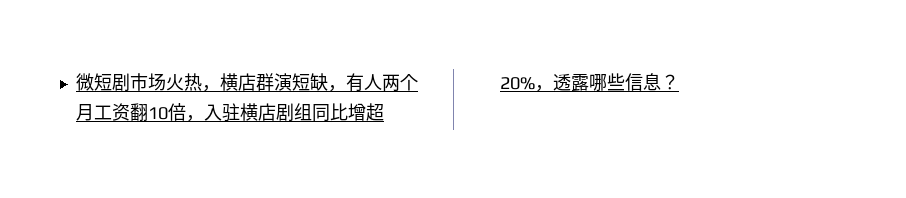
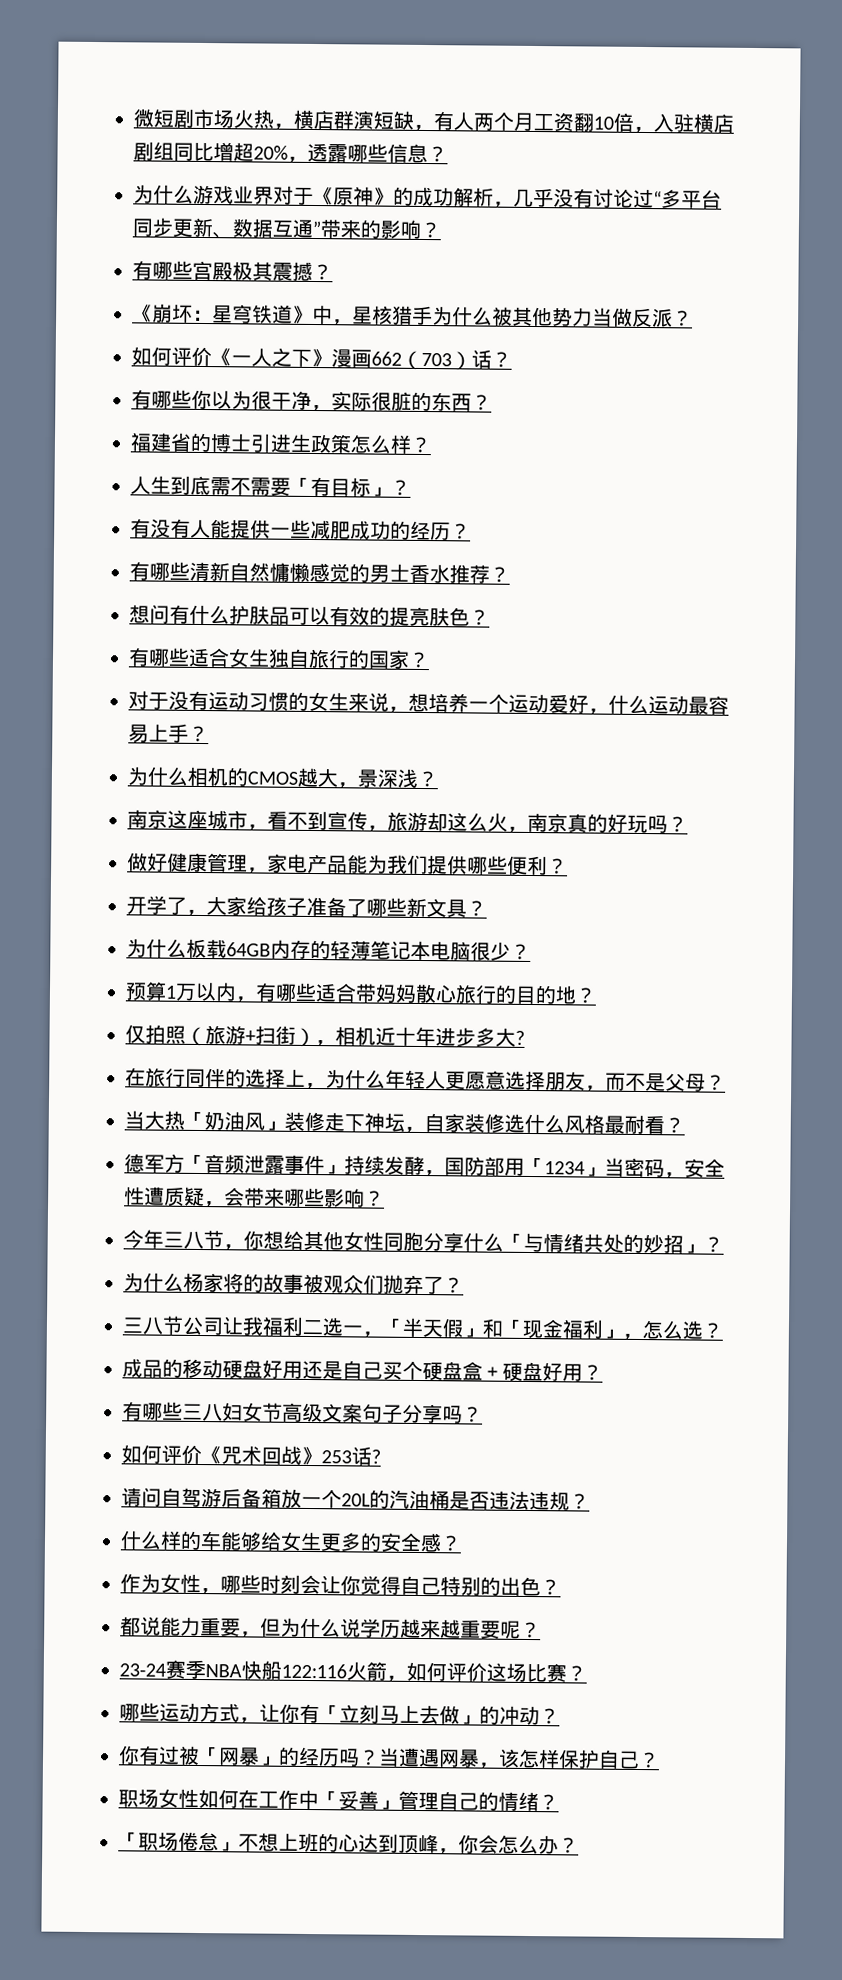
(679, 82) none -> [133,184,722,209] [132,217,441,239] [132,260,333,281] [132,303,693,328] [131,346,512,371] [131,389,492,412] [130,432,432,454] [130,475,411,497] [130,518,471,541] [129,561,510,584] [129,604,490,627] [128,647,430,669] [128,690,729,715] [128,723,209,744] [127,766,438,789] [127,809,688,834] [127,852,568,876] [126,895,487,918] [126,938,531,961] [125,981,597,1005] [125,1024,525,1048] [125,1067,726,1092] [124,1110,685,1135] [124,1153,725,1179] [124,1186,385,1208] [123,1229,724,1254] [123,1272,464,1295] [122,1315,723,1341] [122,1358,603,1382] [122,1401,483,1424] [121,1444,381,1466] [121,1487,590,1511] [120,1530,462,1553] [120,1573,561,1597] [120,1616,541,1639] [119,1659,587,1683] [119,1702,560,1726] [118,1745,660,1770] [118,1788,559,1812] [118,1831,579,1855] // 为什么游戏业界对于《原神》的成功解析，几乎没有讨论过“多平台同步更新、数据互通”带来的影响？ // 有哪些宫殿极其震撼？ // 《崩坏：星穹铁道》中，星核猎手为什么被其他势力当做反派？ // 如何评价《一人之下》漫画662（703）话？ // 有哪些你以为很干净，实际很脏的东西？ // 福建省的博士引进生政策怎么样？ // 人生到底需不需要「有目标」？ // 有没有人能提供一些减肥成功的经历？ // 有哪些清新自然慵懒感觉的男士香水推荐？ // 想问有什么护肤品可以有效的提亮肤色？ // 有哪些适合女生独自旅行的国家？ // 对于没有运动习惯的女生来说，想培养一个运动爱好，什么运动最容易上手？ // 为什么相机的CMOS越大，景深浅？ // 南京这座城市，看不到宣传，旅游却这么火，南京真的好玩吗？ // 做好健康管理，家电产品能为我们提供哪些便利？ // 开学了，大家给孩子准备了哪些新文具？ // 为什么板载64GB内存的轻薄笔记本电脑很少？ // 预算1万以内，有哪些适合带妈妈散心旅行的目的地？ // 仅拍照（旅游+扫街），相机近十年进步多大? // 在旅行同伴的选择上，为什么年轻人更愿意选择朋友，而不是父母？ // 当大热「奶油风」装修走下神坛，自家装修选什么风格最耐看？ // 德军方「音频泄露事件」持续发酵，国防部用「1234」当密码，安全性遭质疑，会带来哪些影响？ // 今年三八节，你想给其他女性同胞分享什么「与情绪共处的妙招」？ // 为什么杨家将的故事被观众们抛弃了？ // 三八节公司让我福利二选一，「半天假」和「现金福利」，怎么选？ // 成品的移动硬盘好用还是自己买个硬盘盒＋硬盘好用？ // 有哪些三八妇女节高级文案句子分享吗？ // 如何评价《咒术回战》253话? // 请问自驾游后备箱放一个20L的汽油桶是否违法违规？ // 什么样的车能够给女生更多的安全感？ // 作为女性，哪些时刻会让你觉得自己特别的出色？ // 都说能力重要，但为什么说学历越来越重要呢？ // 23-24赛季NBA快船122:116火箭，如何评价这场比赛？ // 哪些运动方式，让你有「立刻马上去做」的冲动？ // 你有过被「网暴」的经历吗？当遭遇网暴，该怎样保护自己？ // 职场女性如何在工作中「妥善」管理自己的情绪？ // 「职场倦怠」不想上班的心达到顶峰，你会怎么办？

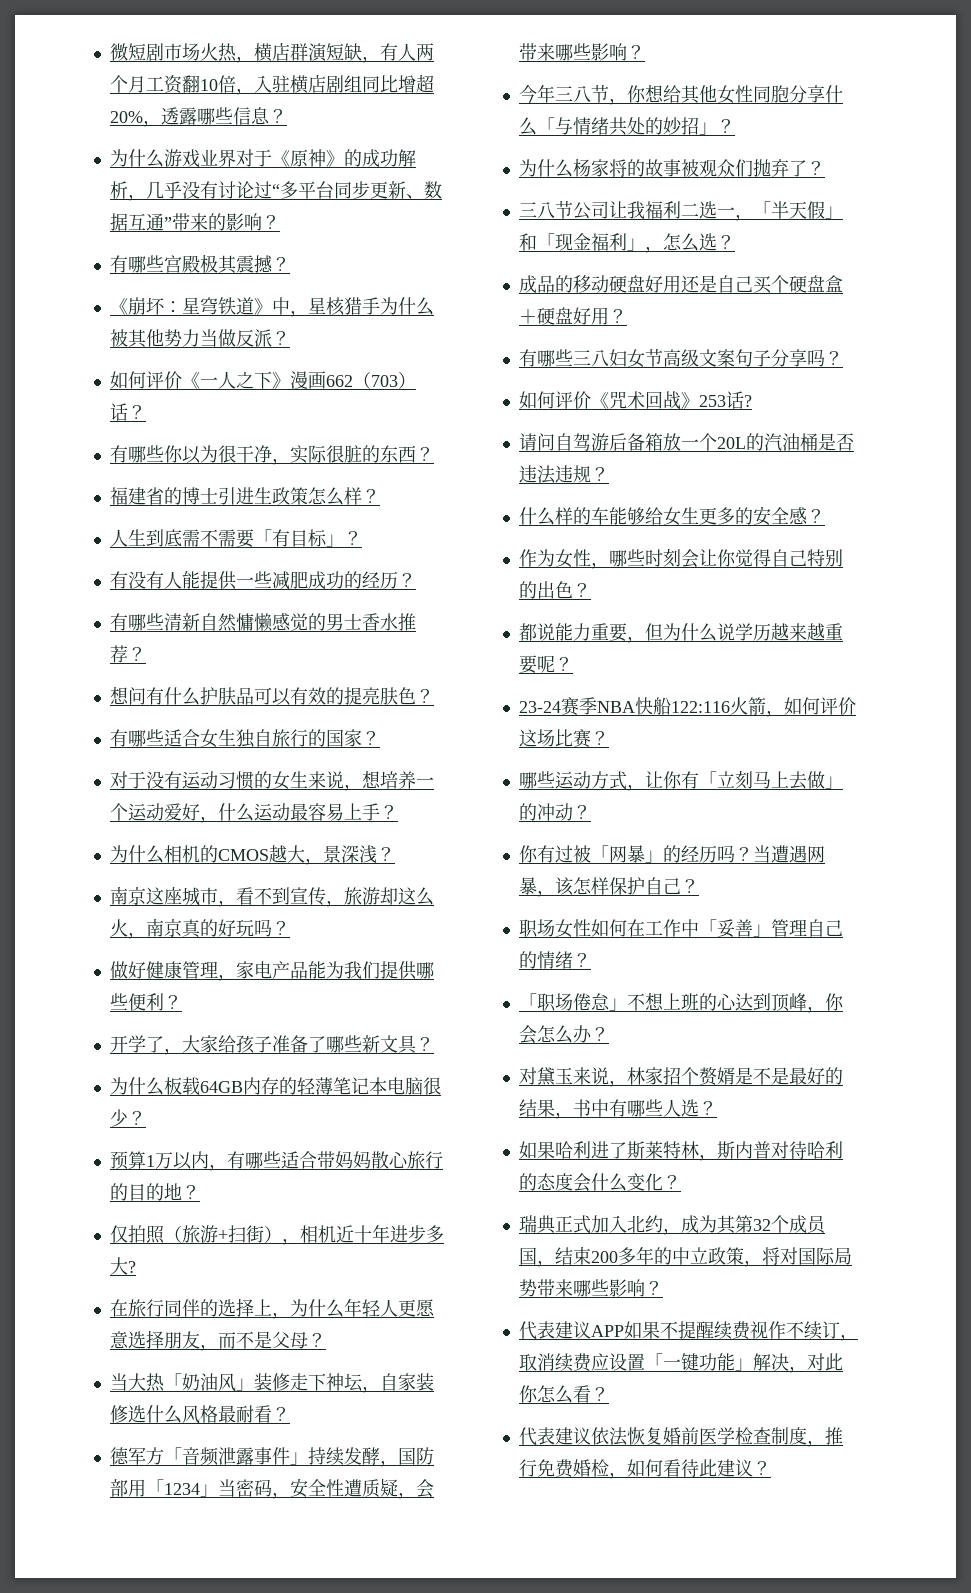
(579, 1845) none -> [518,1067,843,1087] [518,1099,717,1119] [518,1141,843,1161] [518,1173,681,1192] [518,1215,827,1235] [518,1246,852,1267] [518,1279,663,1297] [518,1321,858,1341] [518,1353,843,1373] [518,1385,609,1404] [518,1427,843,1447] [518,1459,771,1479] // 对黛玉来说，林家招个赘婿是不是最好的结果，书中有哪些人选？ // 如果哈利进了斯莱特林，斯内普对待哈利的态度会什么变化？ // 瑞典正式加入北约，成为其第32个成员国，结束200多年的中立政策，将对国际局势带来哪些影响？ // 代表建议APP如果不提醒续费视作不续订，取消续费应设置「一键功能」解决，对此你怎么看？ // 代表建议依法恢复婚前医学检查制度，推行免费婚检，如何看待此建议？

